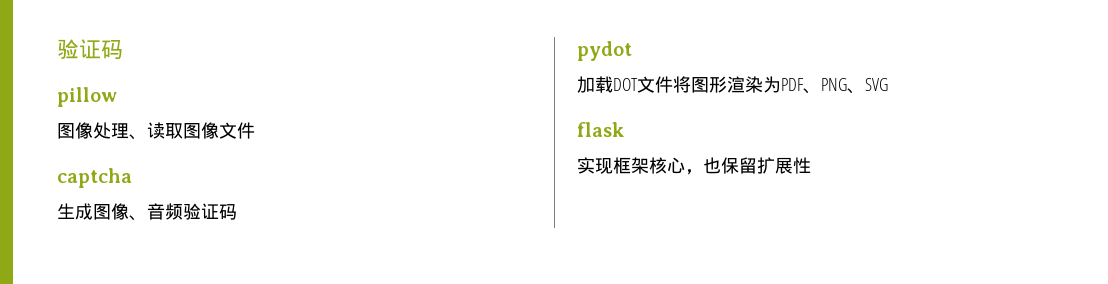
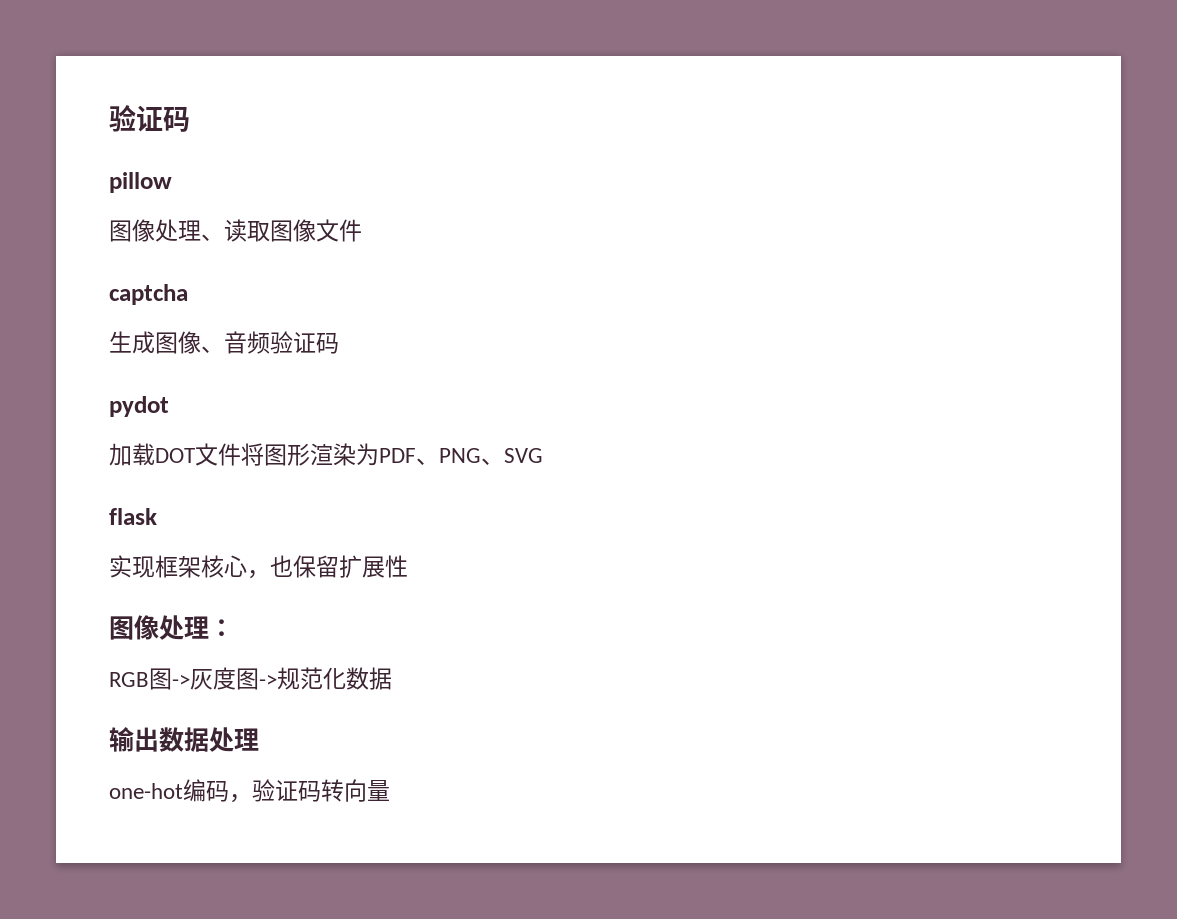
(811, 165) none -> [109,615,234,640] [109,667,392,690] [109,727,259,752] [109,779,390,803] // 图像处理： // RGB图->灰度图->规范化数据 // 输出数据处理 // one-hot编码，验证码转向量

